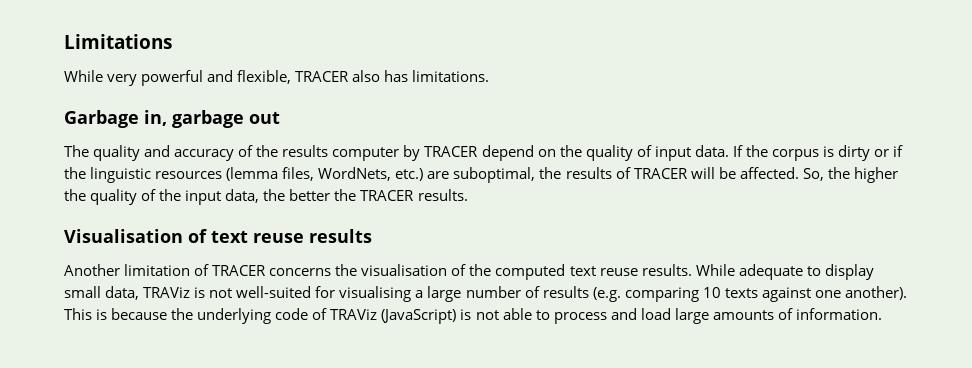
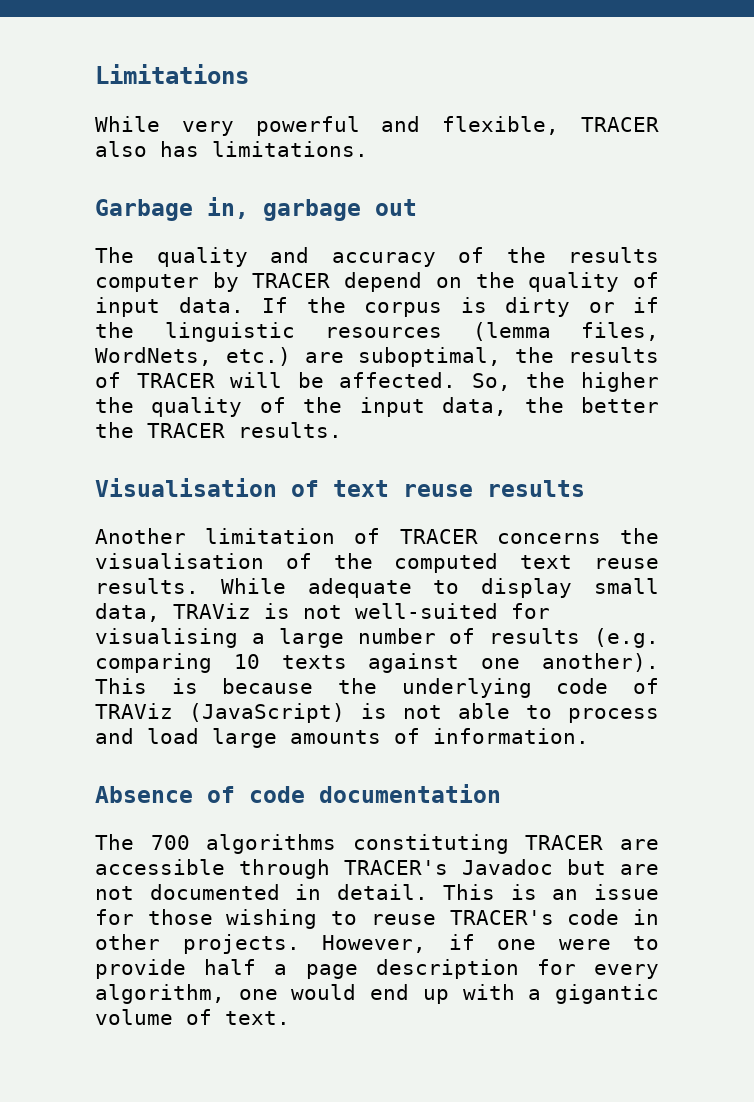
(882, 314) none -> [95,784,501,803] [95,834,659,854] [95,859,659,879] [95,884,659,900] [95,909,659,929] [95,934,659,954] [95,959,659,979] [95,984,659,1004] [95,1009,290,1025] // Absence of code documentation // The 700 algorithms constituting TRACER are accessible through TRACER's Javadoc but are not documented in detail. This is an issue for those wishing to reuse TRACER's code in other projects. However, if one were to provide half a page description for every algorithm, one would end up with a gigantic volume of text.

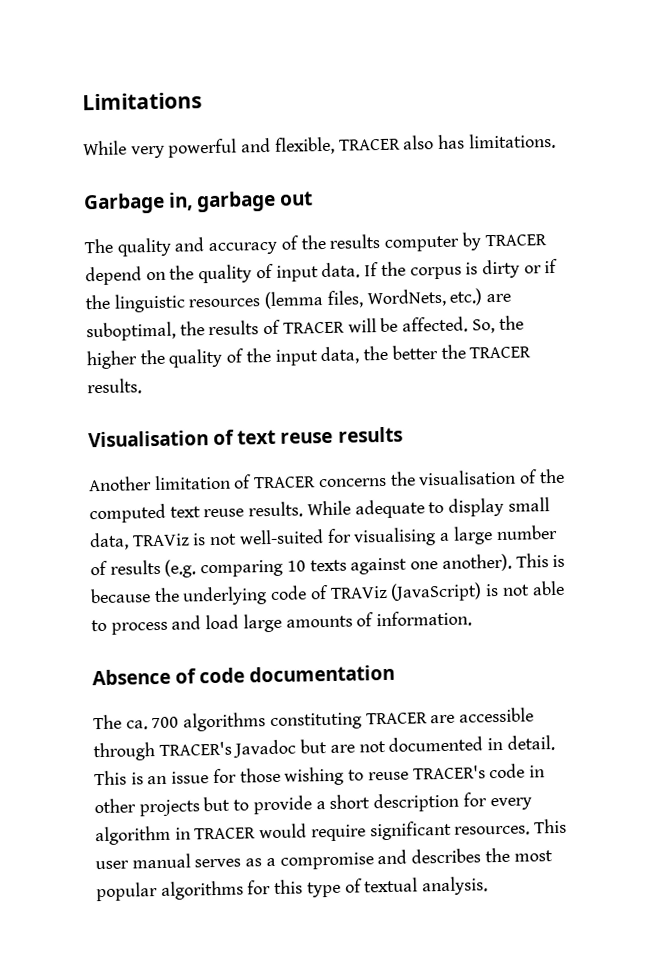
(134, 842) none -> [125,720,148,730] ca.
[182,934,659,954] [95,959,659,979] [95,984,659,1004] [95,1009,290,1025] projects. However, if one were to provide half a page description for every algorithm, one would end up with a gigantic volume of text. -> [138,792,532,817] [95,818,568,846] [95,847,553,870] [96,876,489,902] projects but to provide a short description for every algorithm in TRACER would require significant resources. This user manual serves as a compromise and describes the most popular algorithms for this type of textual analysis.

